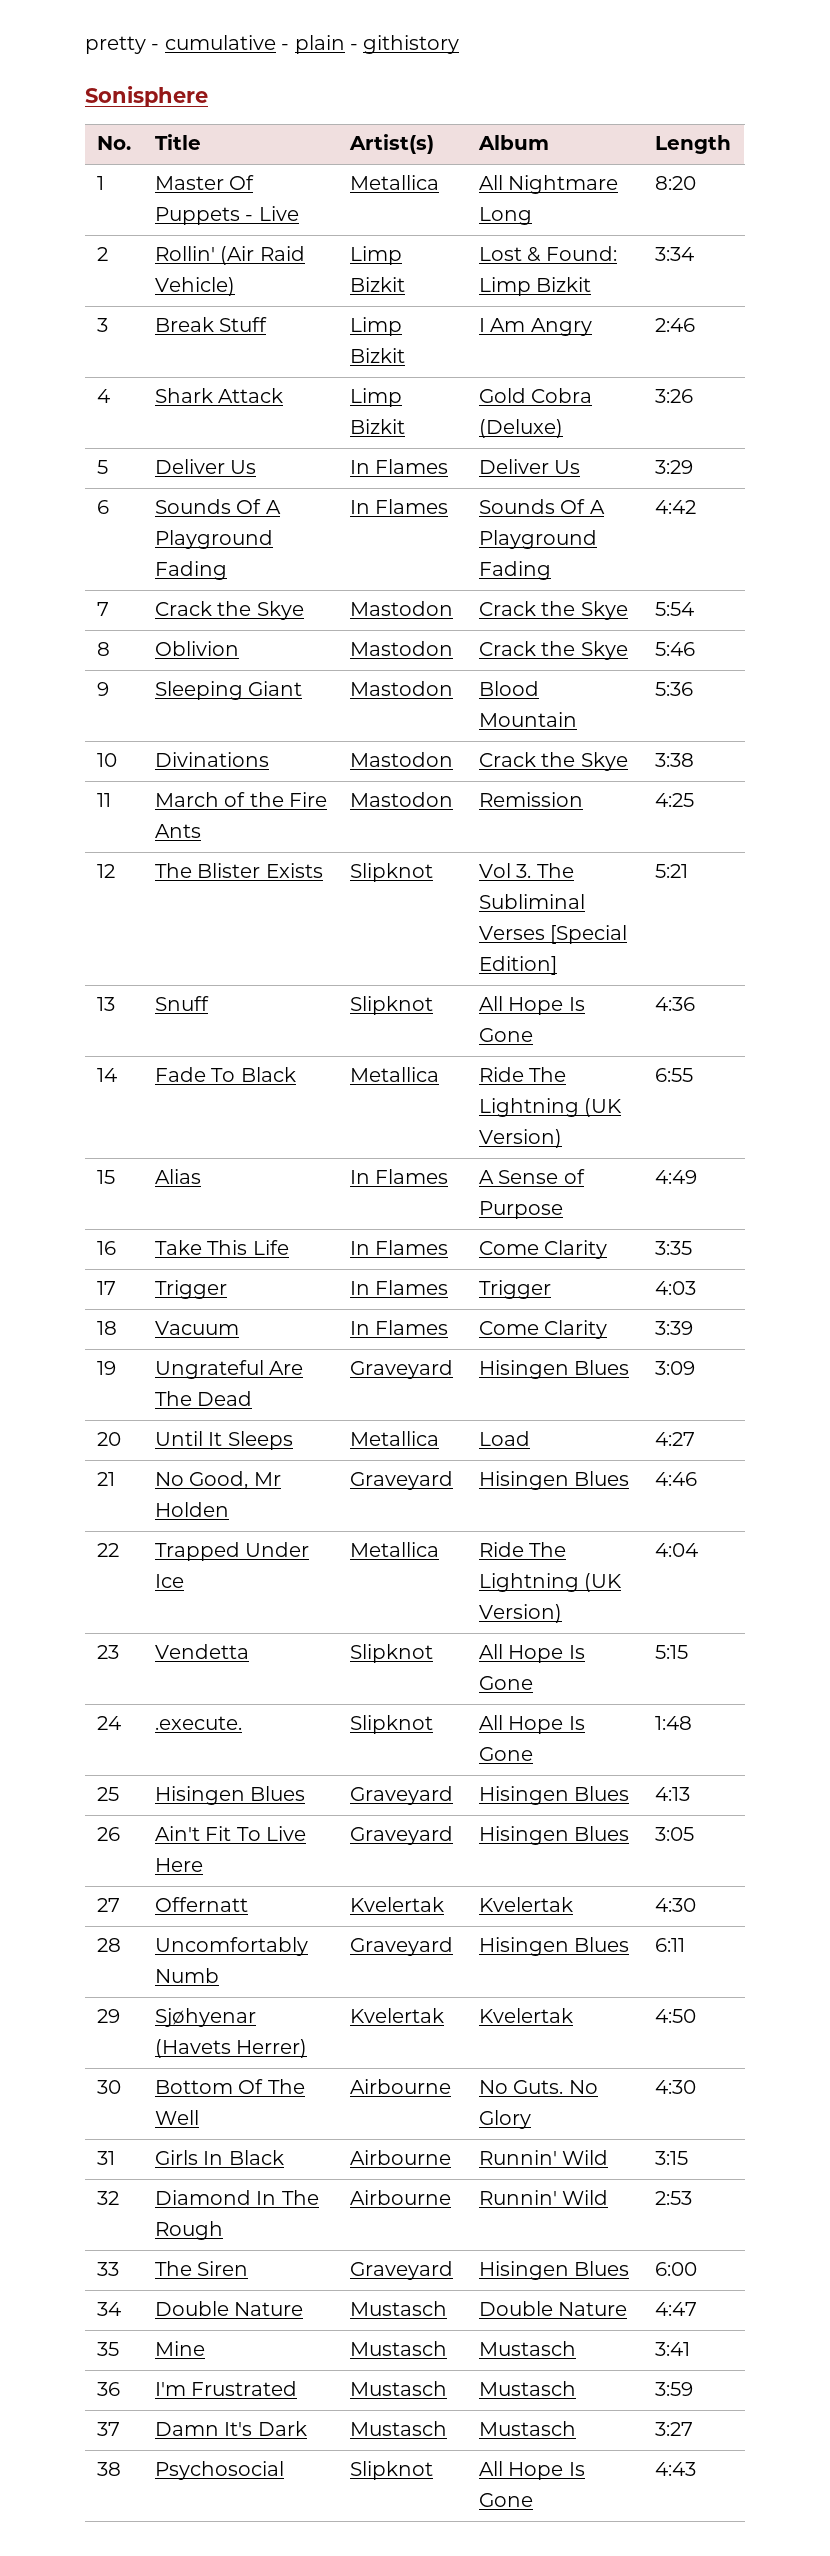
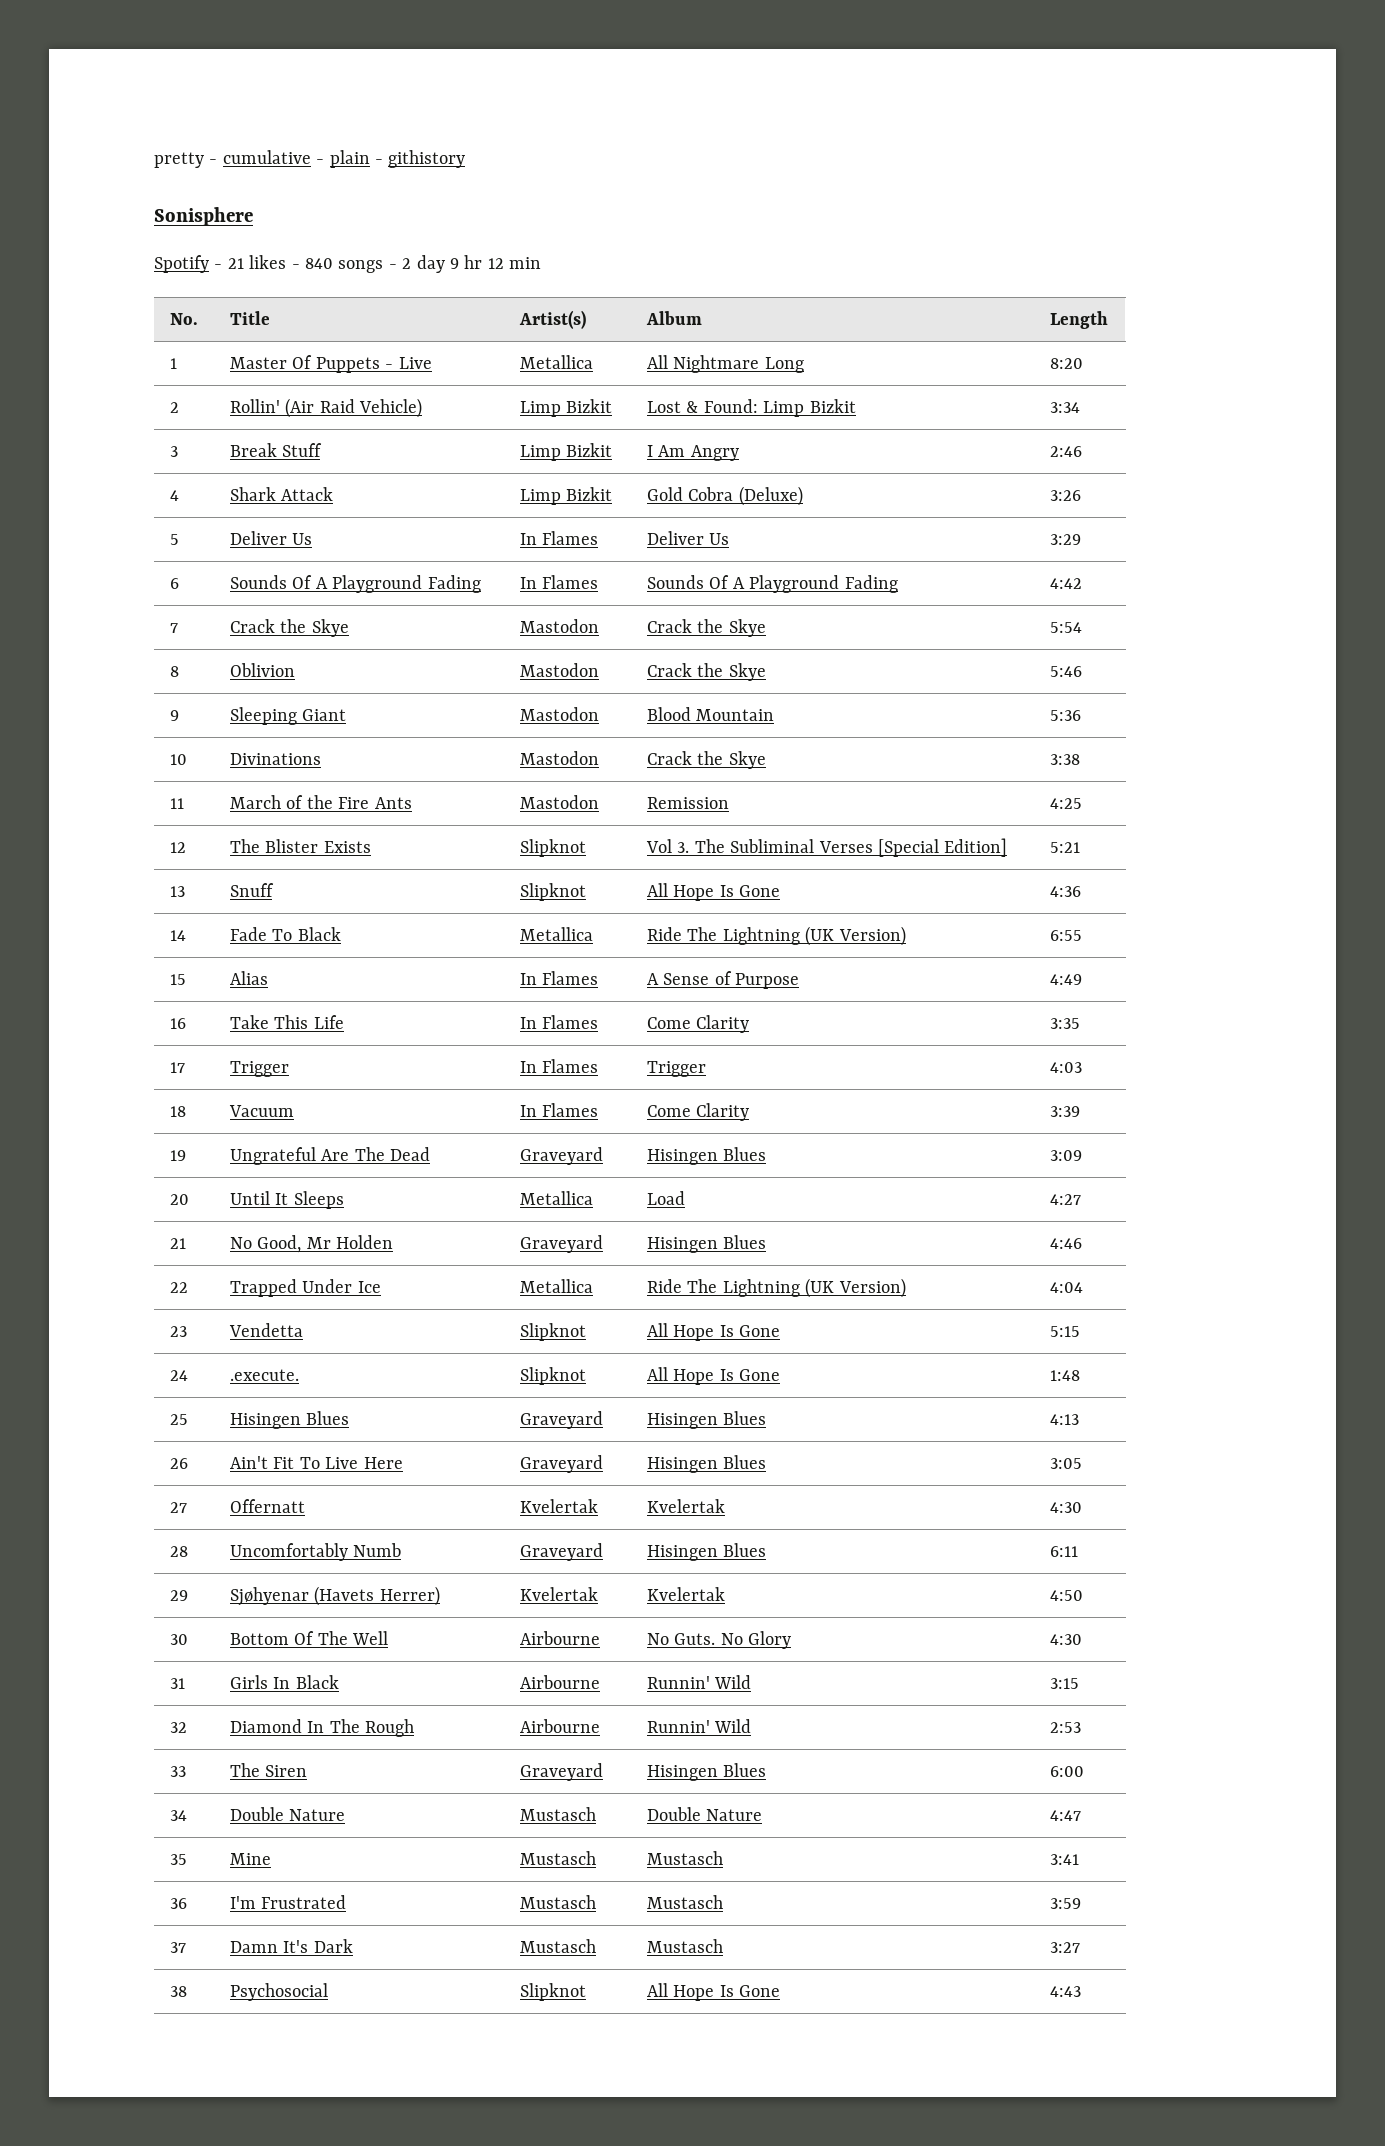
(208, 96) none -> [154,255,542,273] // Spotify - 21 likes - 840 songs - 2 day 9 hr 12 min

